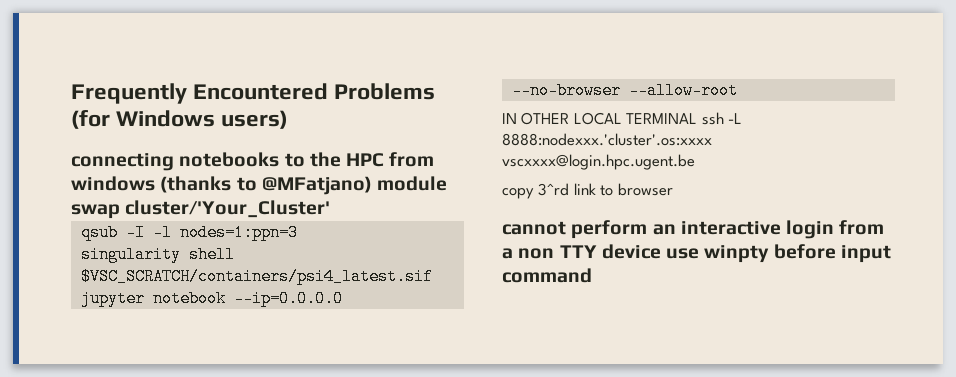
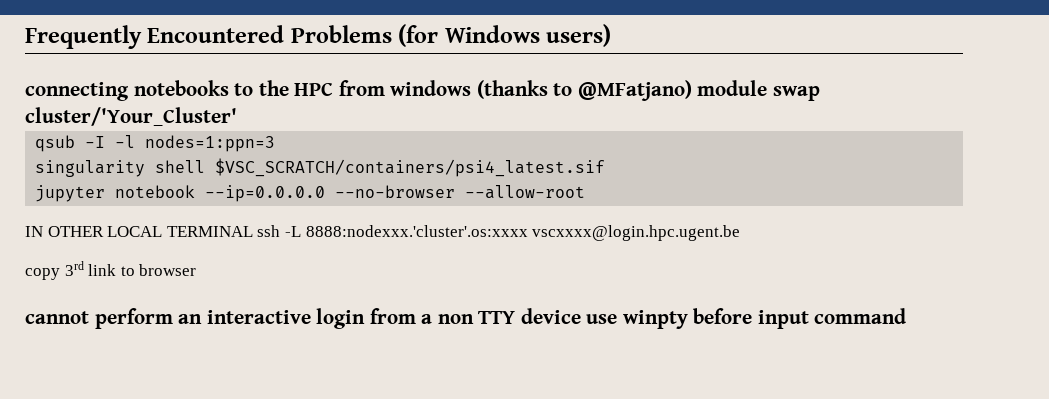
[538,183,570,196] 3^rd -> [64,261,84,276] 3rd

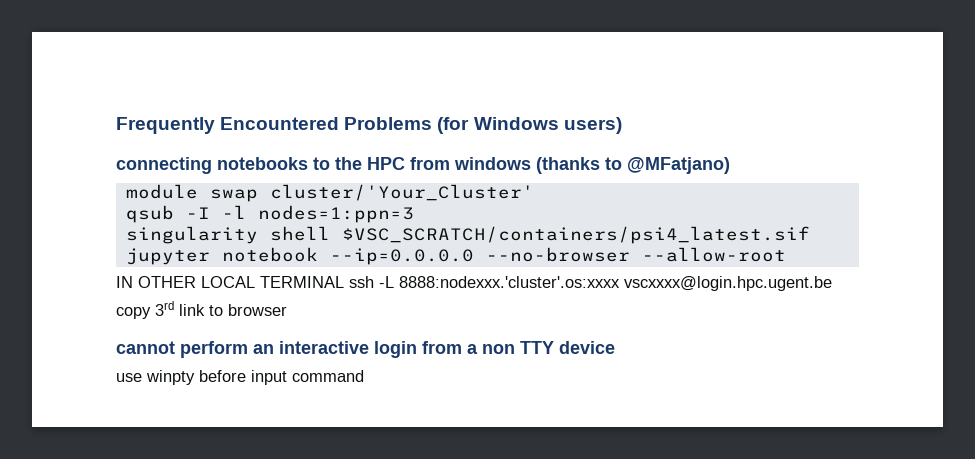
(692, 90) none -> (730, 165) //
(581, 316) none -> (615, 347) //

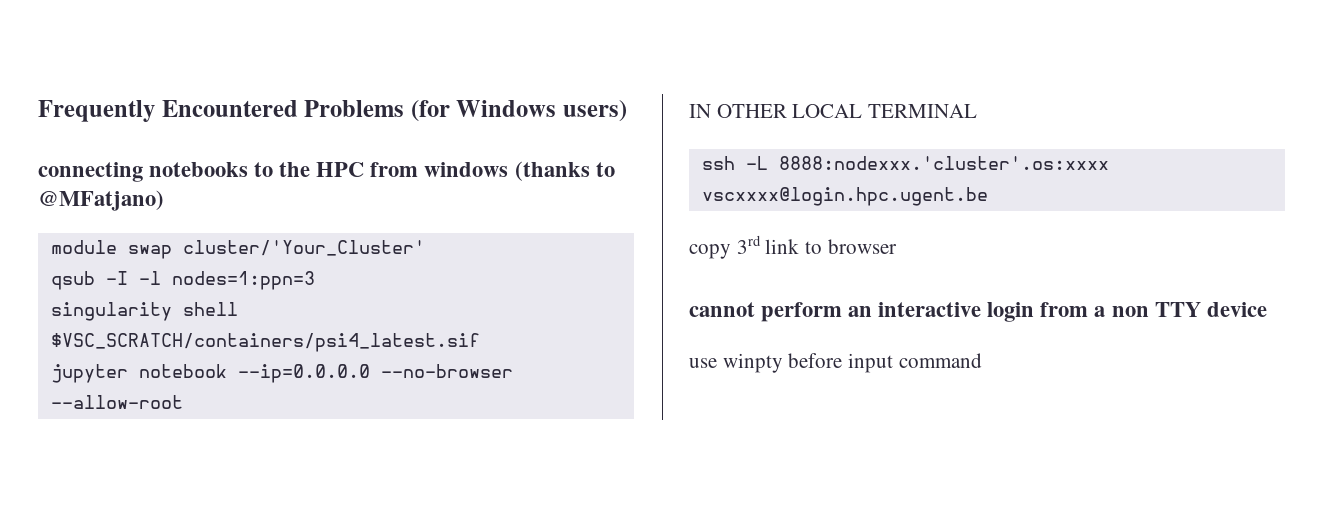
(344, 282) none -> (978, 111) //

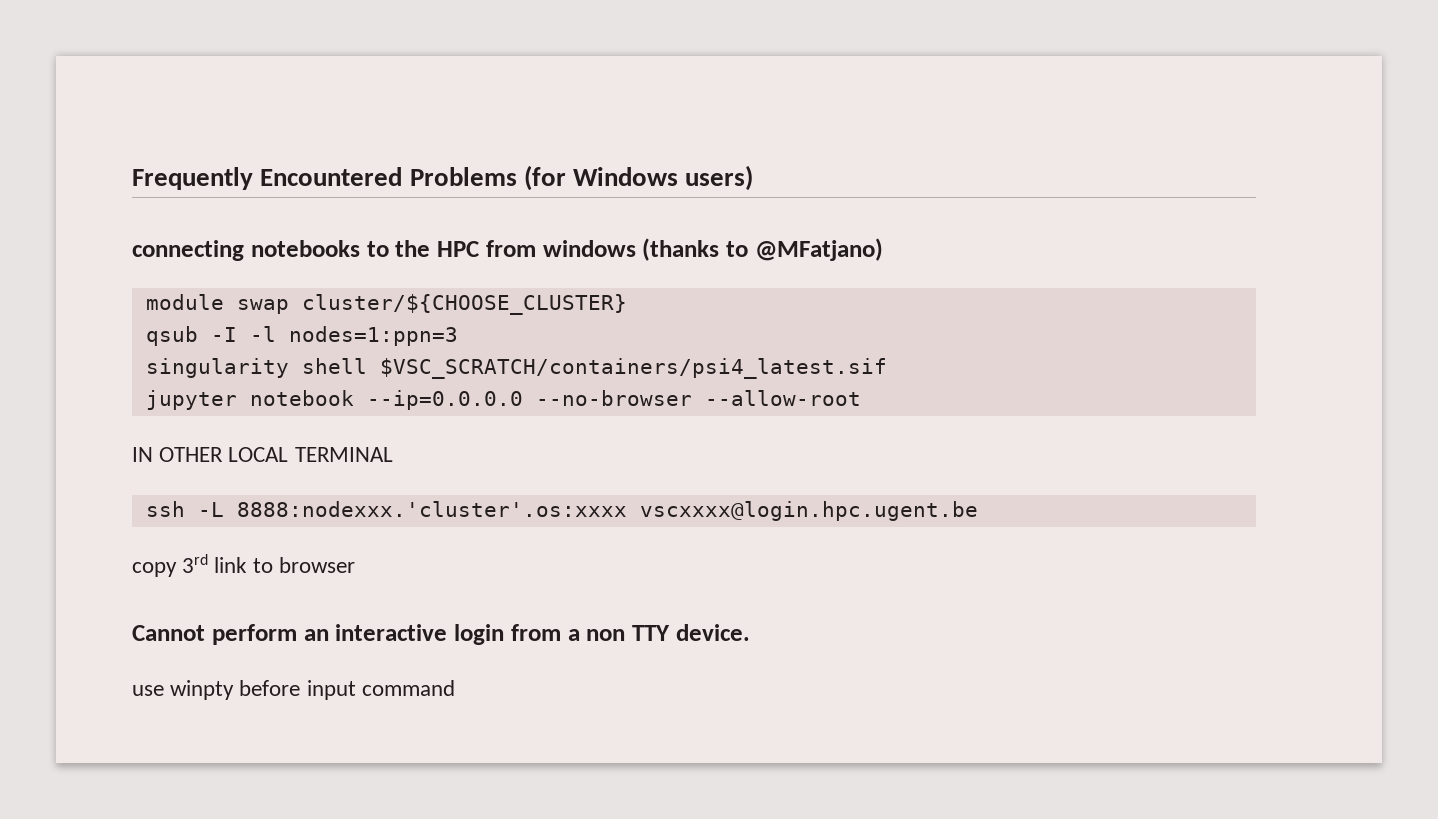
[182,240,425,256] cluster/'Your_Cluster' -> [301,294,627,315] cluster/${CHOOSE_CLUSTER}
[689,302,755,317] cannot -> [132,625,205,641] Cannot
[1206,302,1267,317] device -> [675,624,750,641] device.

